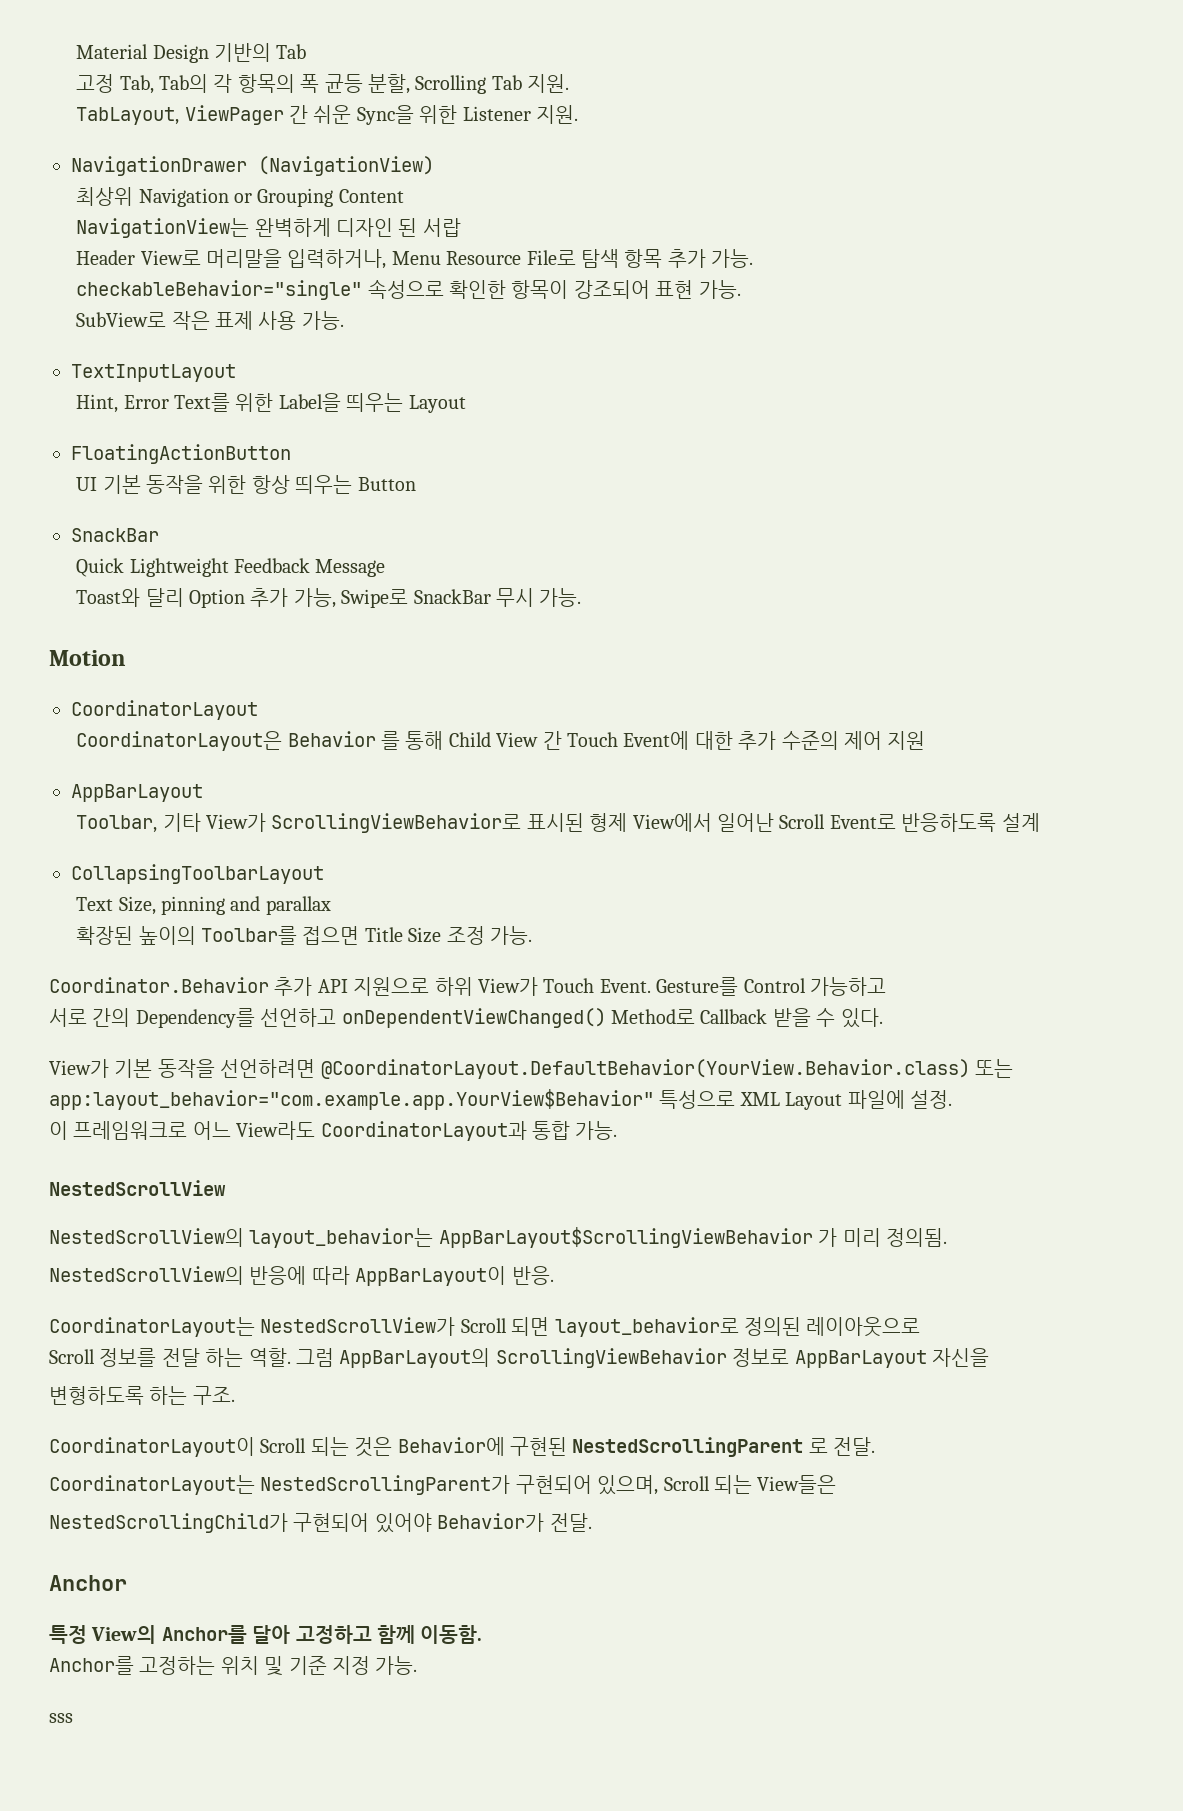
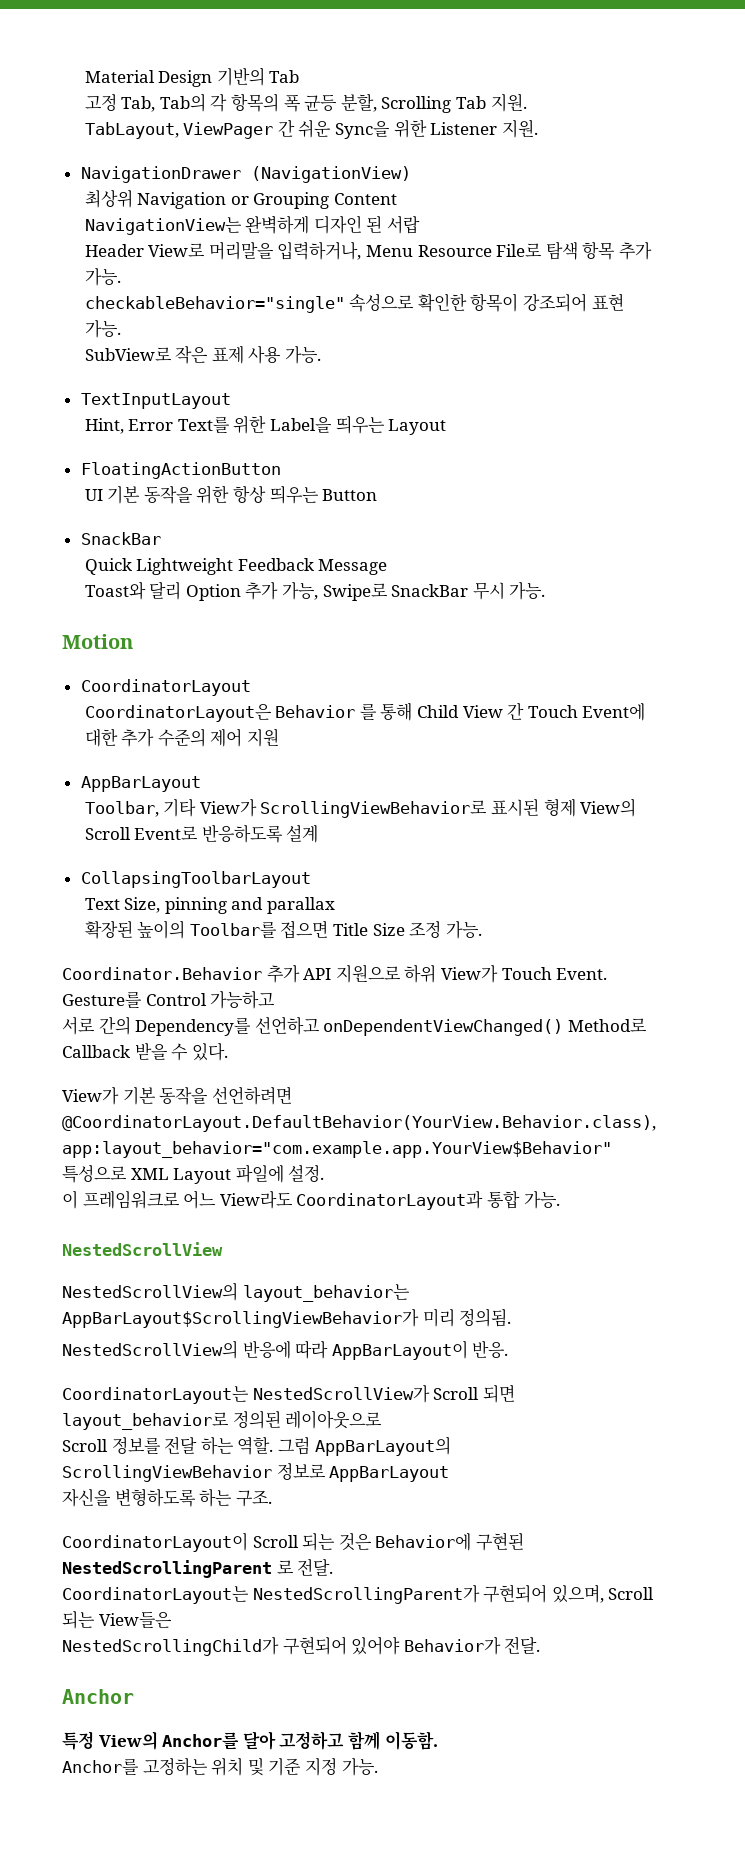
[632,813,775,832] View에서 일어난 -> [580,798,637,817] View의
[320,1059,1013,1079] @CoordinatorLayout.DefaultBehavior(YourView.Behavior.class) 또는 -> [62,1115,656,1132] @CoordinatorLayout.DefaultBehavior(YourView.Behavior.class),
[438,1227,838,1248] AppBarLayout$ScrollingViewBehavior 가 -> [62,1309,419,1328] AppBarLayout$ScrollingViewBehavior가
(927, 1359) none -> (450, 1474) //
(989, 1357) // -> (111, 1498) none
[49,1713,73,1723] // sss -> (378, 1767) none

